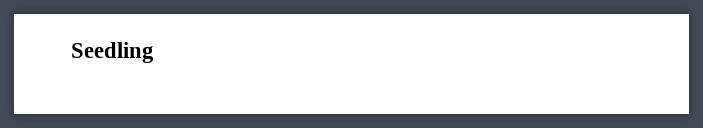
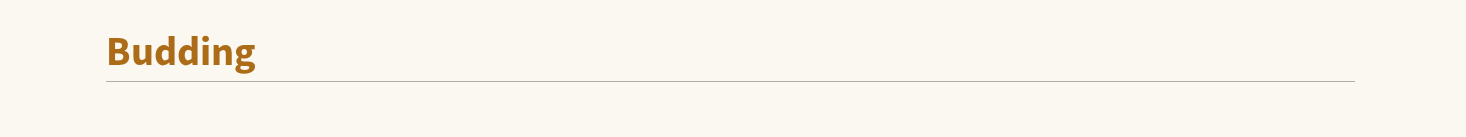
[71,42,154,63] Seedling -> [106,35,256,74] Budding

